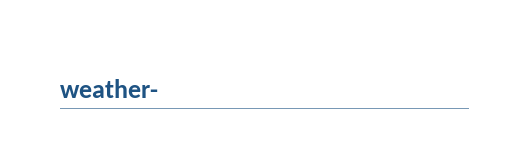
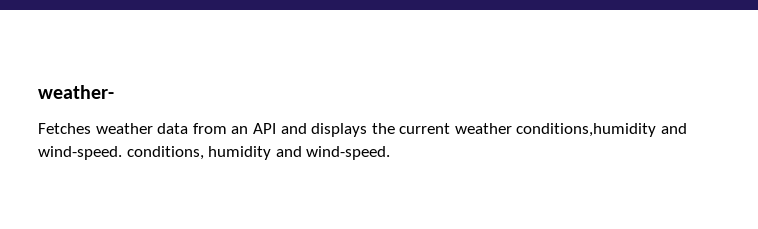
(158, 88) none -> [38,123,688,137] [38,146,391,160] // Fetches weather data from an API and displays the current weather conditions,humidity and wind-speed. conditions, humidity and wind-speed.

